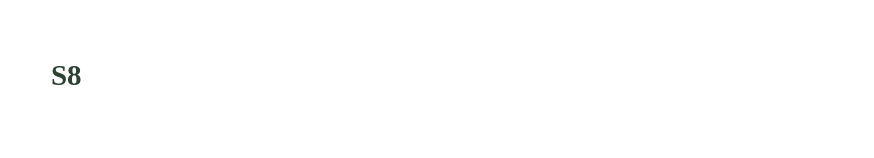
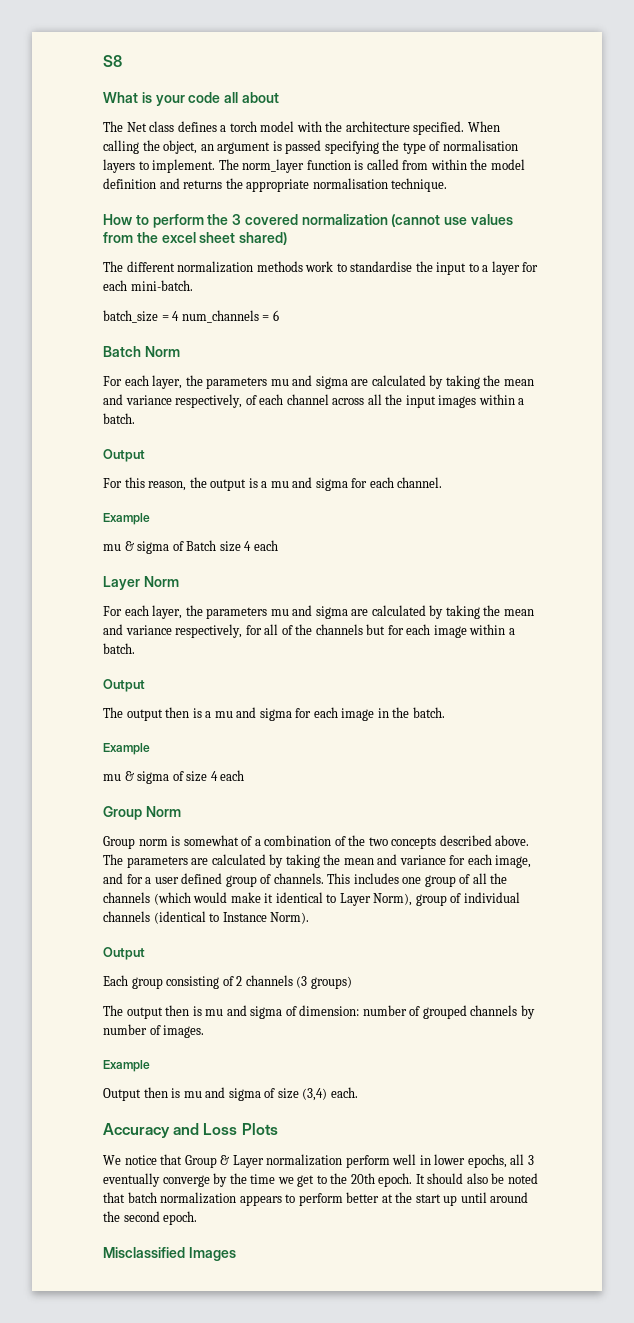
(82, 75) none -> [103,92,279,106] [103,121,500,135] [103,140,518,154] [103,159,525,173] [103,178,448,192] [103,214,514,228] [103,232,288,245] [103,261,539,275] [103,280,193,291] [103,310,279,323] [103,346,180,357] [103,375,534,389] [103,394,525,408] [103,413,135,424] [103,449,145,462] [103,477,443,491] [103,513,150,525] [103,540,278,554] [103,576,179,590] [103,605,534,619] [103,624,515,638] [103,643,135,654] [103,679,145,692] [103,707,445,721] [103,743,150,755] [103,770,245,784] [103,806,181,820] [103,835,530,849] [103,854,532,868] [103,873,508,887] [103,892,520,906] [103,911,310,924] [103,947,145,960] [103,975,352,989] [103,1005,535,1019] [103,1024,205,1038] [103,1060,150,1072] [103,1087,358,1101] [103,1123,278,1138] [103,1154,534,1168] [103,1173,538,1187] [103,1192,529,1206] [103,1211,198,1225] [103,1247,236,1261] // What is your code all about // The Net class defines a torch model with the architecture specified. When calling the object, an argument is passed specifying the type of normalisation layers to implement. The norm_layer function is called from within the model definition and returns the appropriate normalisation technique. // How to perform the 3 covered normalization (cannot use values from the excel sheet shared) // The different normalization methods work to standardise the input to a layer for each mini-batch. // batch_size = 4 num_channels = 6 // Batch Norm // For each layer, the parameters mu and sigma are calculated by taking the mean and variance respectively, of each channel across all the input images within a batch. // Output // For this reason, the output is a mu and sigma for each channel. // Example // mu & sigma of Batch size 4 each // Layer Norm // For each layer, the parameters mu and sigma are calculated by taking the mean and variance respectively, for all of the channels but for each image within a batch. // Output // The output then is a mu and sigma for each image in the batch. // Example // mu & sigma of size 4 each // Group Norm // Group norm is somewhat of a combination of the two concepts described above. The parameters are calculated by taking the mean and variance for each image, and for a user defined group of channels. This includes one group of all the channels (which would make it identical to Layer Norm), group of individual channels (identical to Instance Norm). // Output // Each group consisting of 2 channels (3 groups) // The output then is mu and sigma of dimension: number of grouped channels by number of images. // Example // Output then is mu and sigma of size (3,4) each. // Accuracy and Loss Plots // We notice that Group & Layer normalization perform well in lower epochs, all 3 eventually converge by the time we get to the 20th epoch. It should also be noted that batch normalization appears to perform better at the start up until around the second epoch. // Misclassified Images

